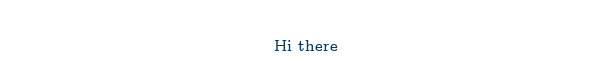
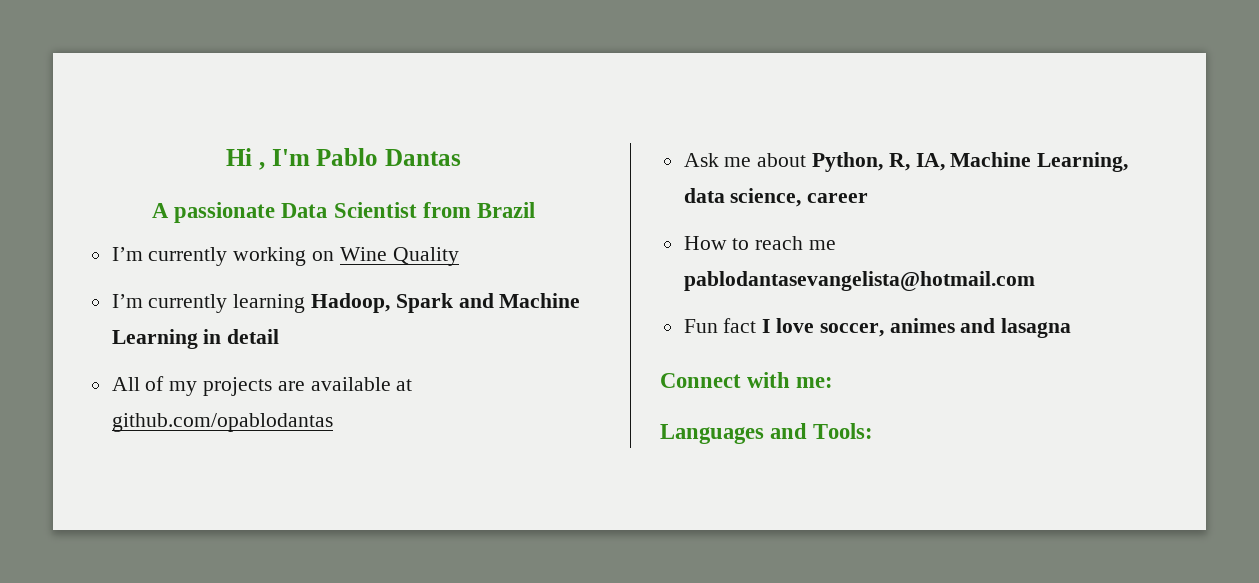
[298,40,338,51] there -> [258,148,461,170] [152,202,535,223] [111,247,459,266] [111,293,581,313] [111,329,280,349] [111,376,413,396] [111,413,333,432] [683,152,1129,172] [683,188,869,207] [683,236,837,250] [683,271,1035,291] [683,318,1072,338] [660,372,834,388] [660,423,874,444] , I'm Pablo Dantas // A passionate Data Scientist from Brazil // I’m currently working on Wine Quality // I’m currently learning Hadoop, Spark and Machine Learning in detail // All of my projects are available at github.com/opablodantas // Ask me about Python, R, IA, Machine Learning, data science, career // How to reach me pablodantasevangelista@hotmail.com // Fun fact I love soccer, animes and lasagna // Connect with me: // Languages and Tools:

